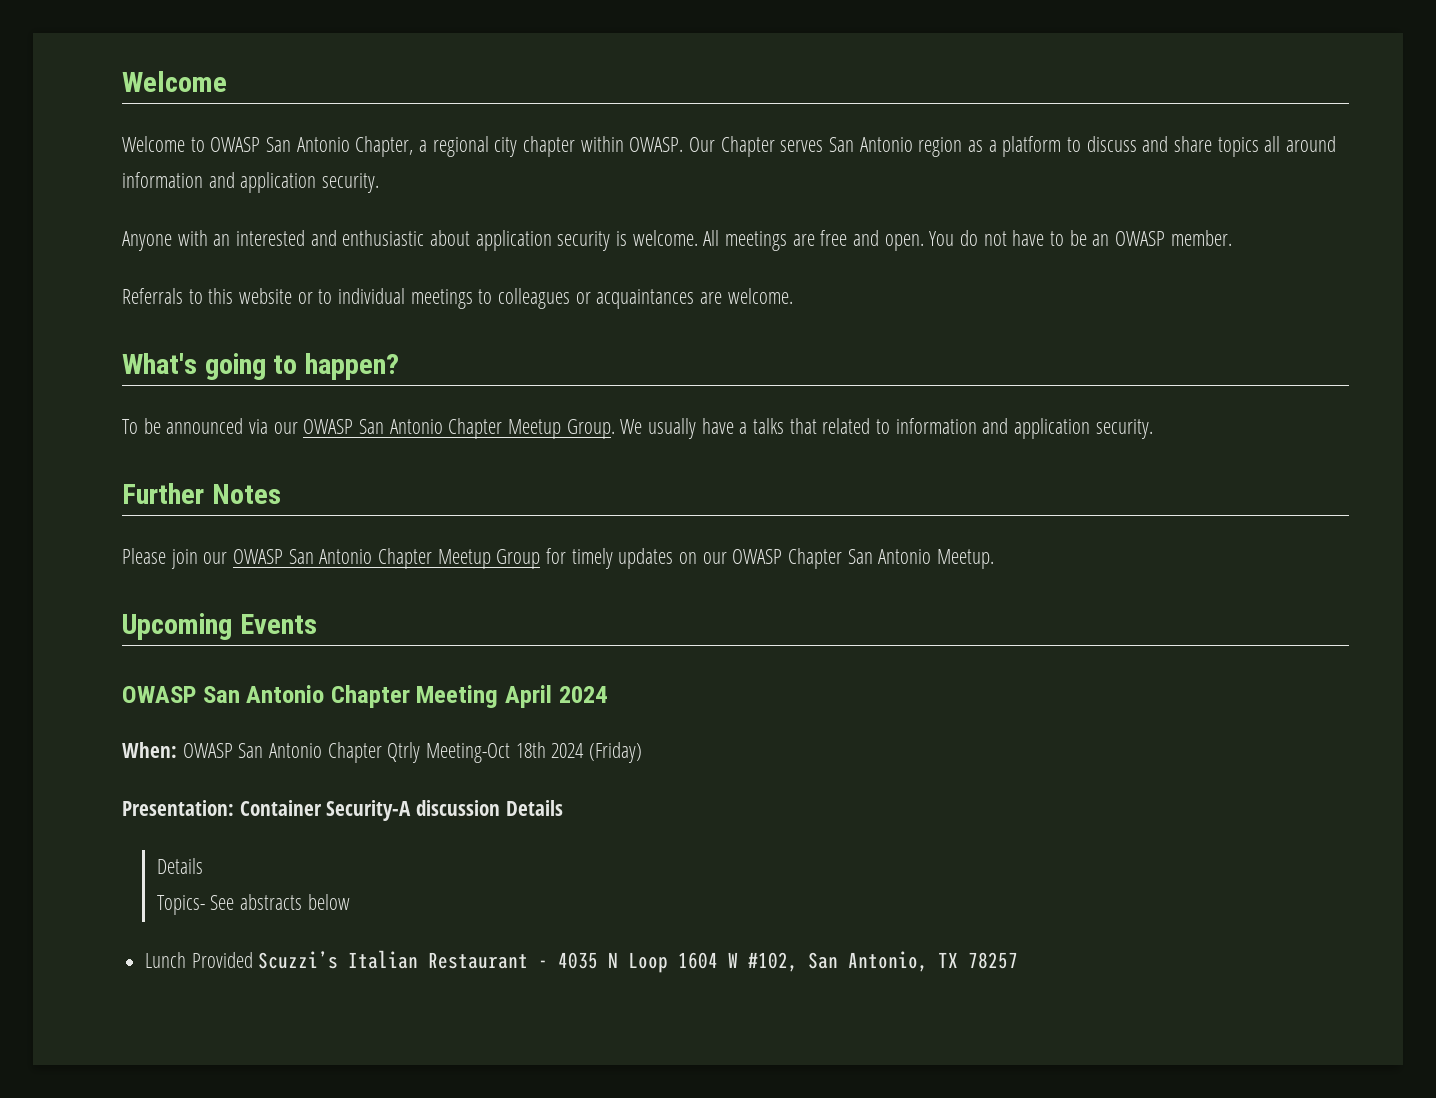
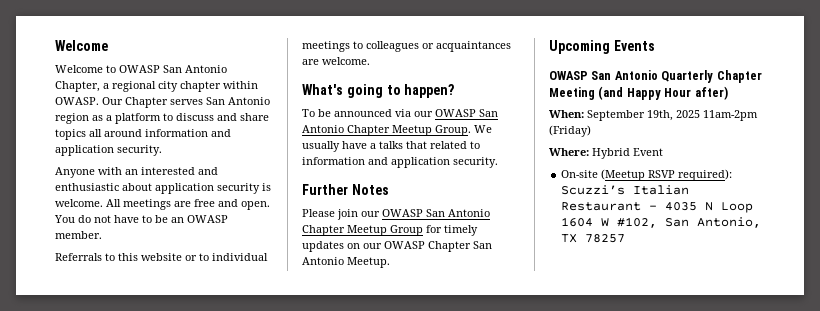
(325, 694) none -> [661,70,714,83] Quarterly
[505,685,607,708] [122,742,643,763] [122,800,563,821] [156,858,203,874] [156,894,350,915] [145,952,253,968] April 2024 // When: OWASP San Antonio Chapter Qtrly Meeting-Oct 18th 2024 (Friday) // Presentation: Container Security-A discussion Details // Details // Topics- See abstracts below // Lunch Provided -> [598,86,728,100] [549,110,758,121] [549,125,591,137] [549,148,663,159] [561,169,733,181] (and Happy Hour after) // When: September 19th, 2025 11am-2pm (Friday) // Where: Hybrid Event // On-site (Meetup RSVP required):

